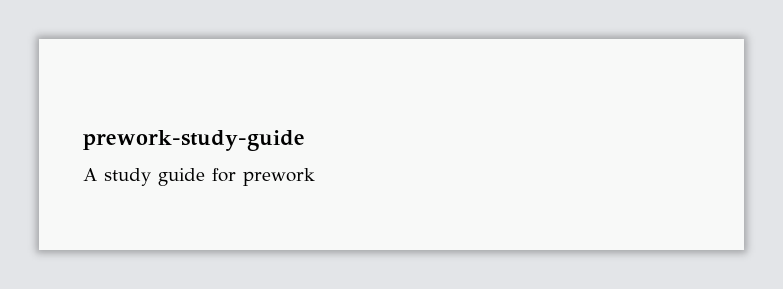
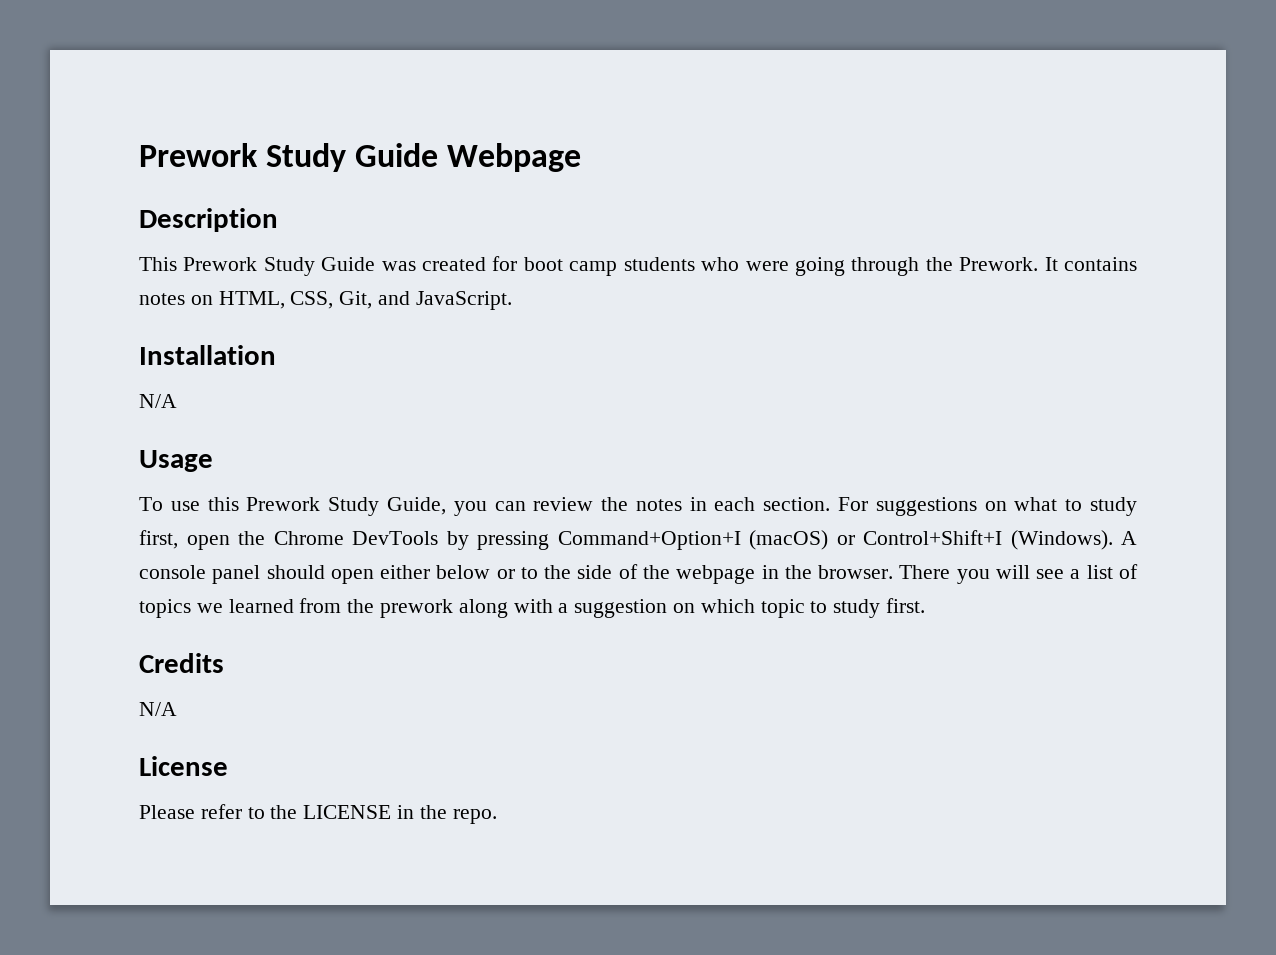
[83,130,305,151] [83,168,315,186] prework-study-guide // A study guide for prework -> [139,143,582,172] [139,208,278,232] [139,256,1137,276] [139,291,512,310] [139,345,276,365] [139,394,177,408] [139,450,213,472] [139,497,1137,516] [139,530,1137,550] [139,564,1138,584] [139,598,926,618] [139,653,224,673] [139,702,177,716] [139,756,228,776] [139,804,497,824] Prework Study Guide Webpage // Description // This Prework Study Guide was created for boot camp students who were going through the Prework. It contains notes on HTML, CSS, Git, and JavaScript. // Installation // N/A // Usage // To use this Prework Study Guide, you can review the notes in each section. For suggestions on what to study first, open the Chrome DevTools by pressing Command+Option+I (macOS) or Control+Shift+I (Windows). A console panel should open either below or to the side of the webpage in the browser. There you will see a list of topics we learned from the prework along with a suggestion on which topic to study first. // Credits // N/A // License // Please refer to the LICENSE in the repo.

